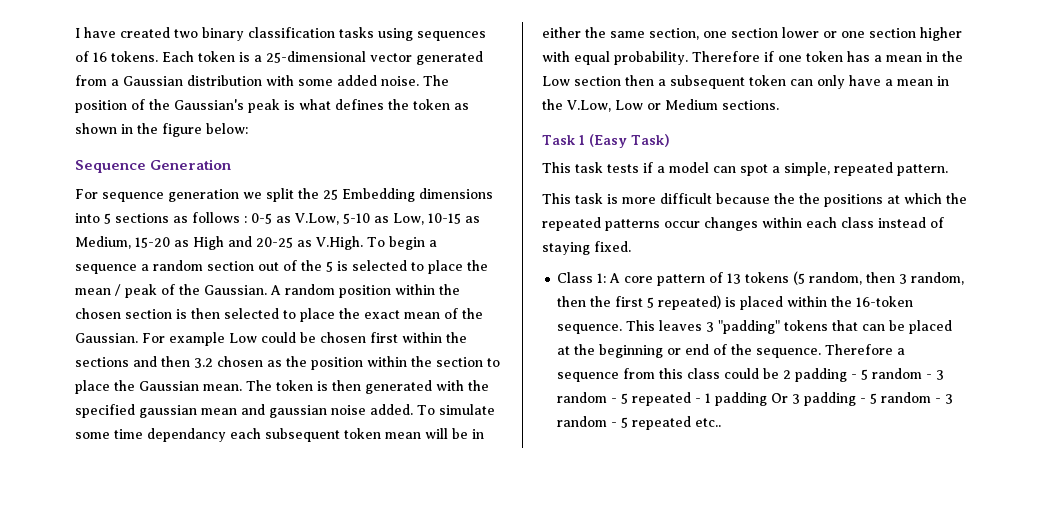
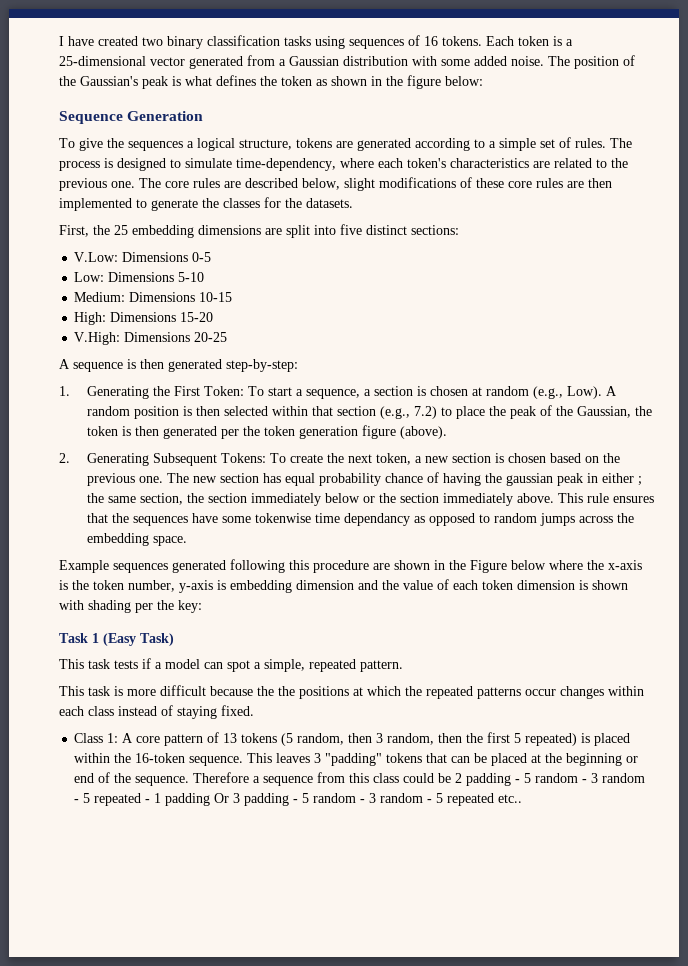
[75,188,493,202] [75,212,247,224] For sequence generation we split the 25 Embedding dimensions into 5 sections as follows : -> [59,137,632,151] [59,158,628,171] [59,177,612,191] [59,197,353,211] [59,224,459,238] [74,252,189,262] To give the sequences a logical structure, tokens are generated according to a simple set of rules. The process is designed to simulate time-dependency, where each token's characteristics are related to the previous one. The core rules are described below, slight modifications of these core rules are then implemented to generate the classes for the datasets. // First, the 25 embedding dimensions are split into five distinct sections: // V.Low: Dimensions
[276,213,339,225] as V.Low, -> [74,272,175,282] // Low: Dimensions
[374,213,424,225] as Low, -> [74,292,196,302] // Medium: Dimensions
[465,216,480,223] [75,236,131,249] as Medium, -> [74,312,177,325] // High: Dimensions
[174,236,437,250] [75,260,488,274] [75,284,121,296] as High and 20-25 as V.High. To begin a sequence a random section out of the 5 is selected to place the mean / -> [74,332,228,345] [59,359,298,372] [59,386,617,399] [86,406,506,419] // V.High: Dimensions 20-25 // A sequence is then generated step-by-step: // 1. Generating the First Token: To start a sequence, a section is chosen at random (e.g., Low). A random position is then selected within that section (e.g., 7.2) to place the
[204,284,460,298] [75,308,483,322] [75,332,467,346] [75,356,500,370] [75,380,489,394] [75,404,495,418] [75,428,468,442] Gaussian. A random position within the chosen section is then selected to place the exact mean of the Gaussian. For example Low could be chosen first within the sections and then 3.2 chosen as the position within the section to place the Gaussian mean. The token is then generated with the specified gaussian mean and gaussian noise added. To simulate some time dependancy each subsequent token mean will be -> [576,406,652,418] [86,425,447,439] [59,453,620,466] [86,472,583,486] Gaussian, the token is then generated per the token generation figure (above). // 2. Generating Subsequent Tokens: To create the next token, a new section is chosen based on the previous one. The new section has equal probability chance of having the gaussian peak
(581, 32) none -> [637,476,642,486] ;
[703,27,962,41] [542,51,963,65] [542,75,949,89] [542,99,779,112] one section lower or one section higher with equal probability. Therefore if one token has a mean in the Low section then a subsequent token can only have a mean in the V.Low, Low or Medium sections. -> [186,493,654,506] [86,513,634,526] [86,533,187,546] [59,559,642,573] [59,579,628,593] [59,600,202,613] the section immediately below or the section immediately above. This rule ensures that the sequences have some tokenwise time dependancy as opposed to random jumps across the embedding space. // Example sequences generated following this procedure are shown in the Figure below where the x-axis is the token number, y-axis is embedding dimension and the value of each token dimension is shown with shading per the key:

